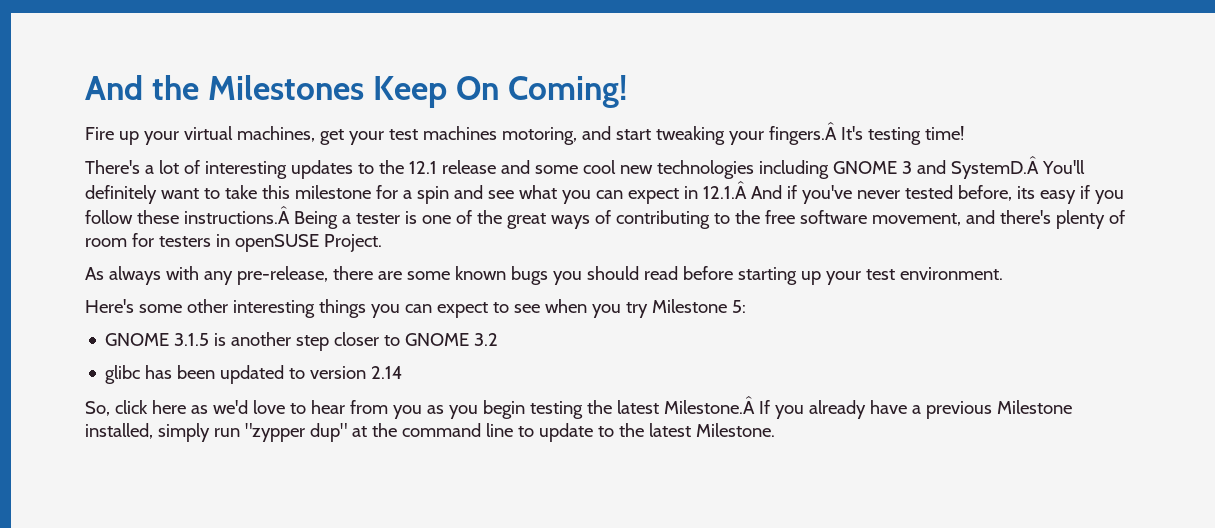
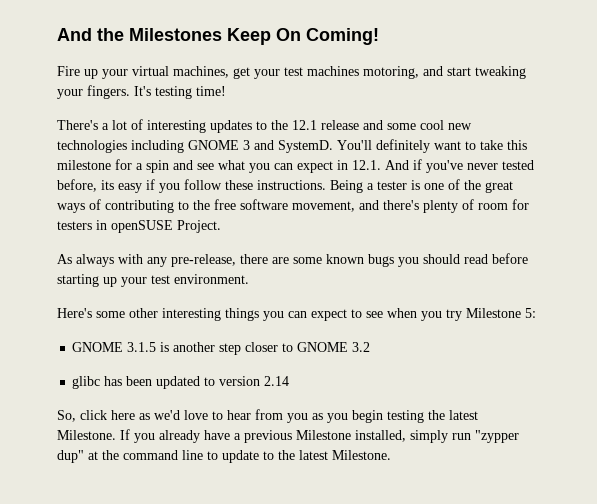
[768,122,837,145] fingers.Â -> [87,85,130,99] fingers.
[950,156,1039,179] SystemD.Â -> [278,140,333,153] SystemD.
[702,181,747,199] 12.1.Â -> [352,160,381,170] 12.1.
[183,206,290,224] instructions.Â -> [257,180,326,190] instructions.
[663,396,755,414] Milestone.Â -> [57,430,116,440] Milestone.

